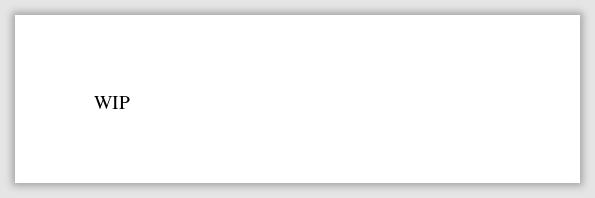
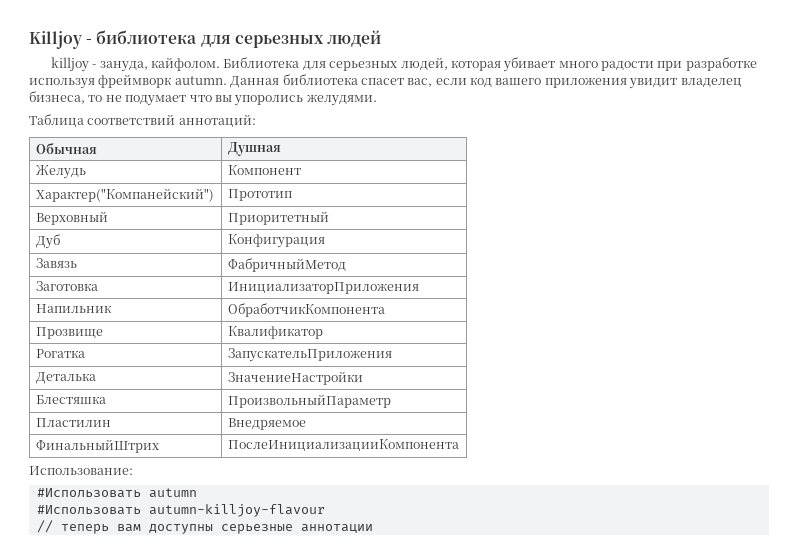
[94,96,130,109] WIP -> [29,30,381,49] [50,57,757,72] [29,74,742,89] [29,91,377,106] [29,114,256,128] [35,142,97,154] [227,142,281,156] [35,165,86,179] [227,165,301,175] [35,188,214,202] [227,189,292,201] [35,211,108,225] [227,211,329,225] [35,234,60,249] [227,234,325,248] [35,258,77,268] [227,258,346,272] [35,281,98,291] [227,282,419,294] [35,304,112,313] [227,303,385,317] [35,327,103,339] [227,326,323,339] [35,349,85,358] [227,348,392,362] [35,372,96,384] [227,371,363,385] [35,395,106,404] [227,394,391,408] [35,418,111,427] [227,418,306,430] [35,439,159,453] [227,439,459,452] [29,466,133,475] [36,488,197,498] [36,504,325,517] [36,520,373,534] Killjoy - библиотека для серьезных людей // killjoy - зануда, кайфолом. Библиотека для серьезных людей, которая убивает много радости при разработке используя фреймворк autumn. Данная библиотека спасет вас, если код вашего приложения увидит владелец бизнеса, то не подумает что вы упоролись желудями. // Таблица соответствий аннотаций: // Обычная | Душная // Желудь | Компонент // Характер("Компанейский") | Прототип // Верховный | Приоритетный // Дуб | Конфигурация // Завязь | ФабричныйМетод // Заготовка | ИнициализаторПриложения // Напильник | ОбработчикКомпонента // Прозвище | Квалификатор // Рогатка | ЗапускательПриложения // Деталька | ЗначениеНастройки // Блестяшка | ПроизвольныйПараметр // Пластилин | Внедряемое // ФинальныйШтрих | ПослеИнициализацииКомпонента // Использование: // #Использовать autumn // #Использовать autumn-killjoy-flavour // // теперь вам доступны серьезные аннотации

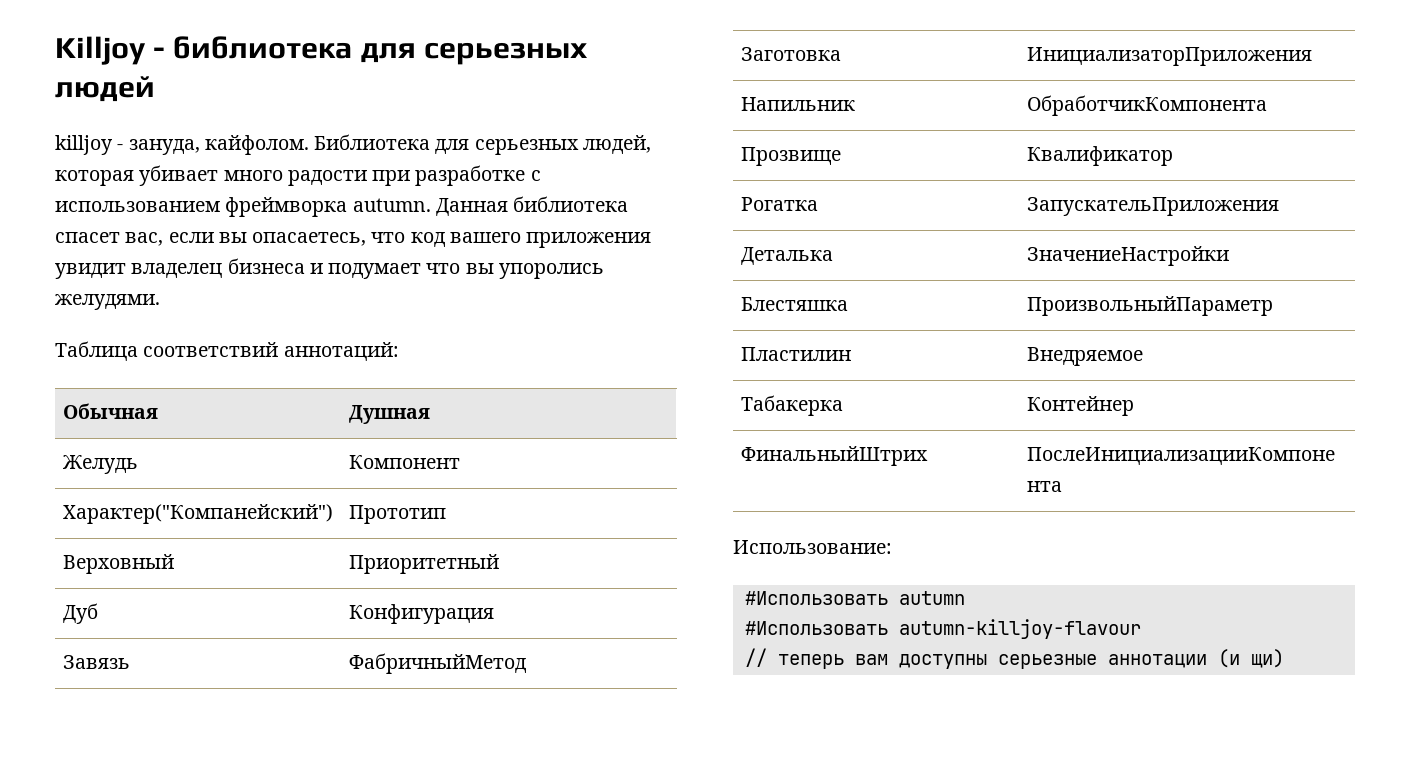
[29,74,173,89] используя фреймворк -> [530,170,541,181] [55,197,348,217] с использованием фреймворка
(467, 81) none -> [218,232,406,246] вы опасаетесь, что
[29,91,122,104] бизнеса, то не -> [227,258,323,274] бизнеса и
(306, 424) none -> [740,395,843,416] [1026,396,1134,416] // Табакерка | Контейнер
(373, 528) none -> [1217,649,1284,668] (и щи)

